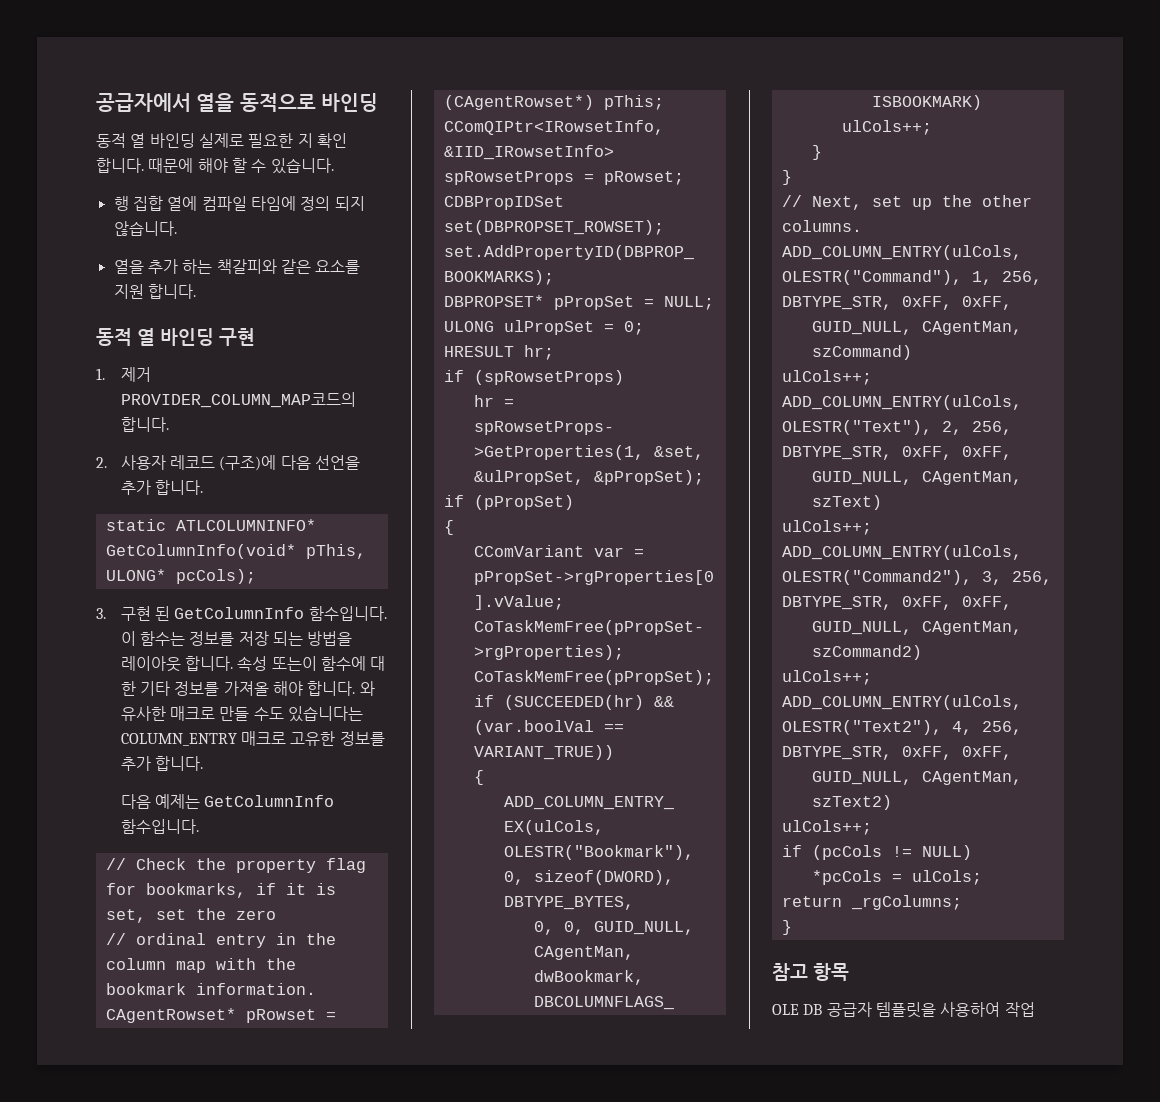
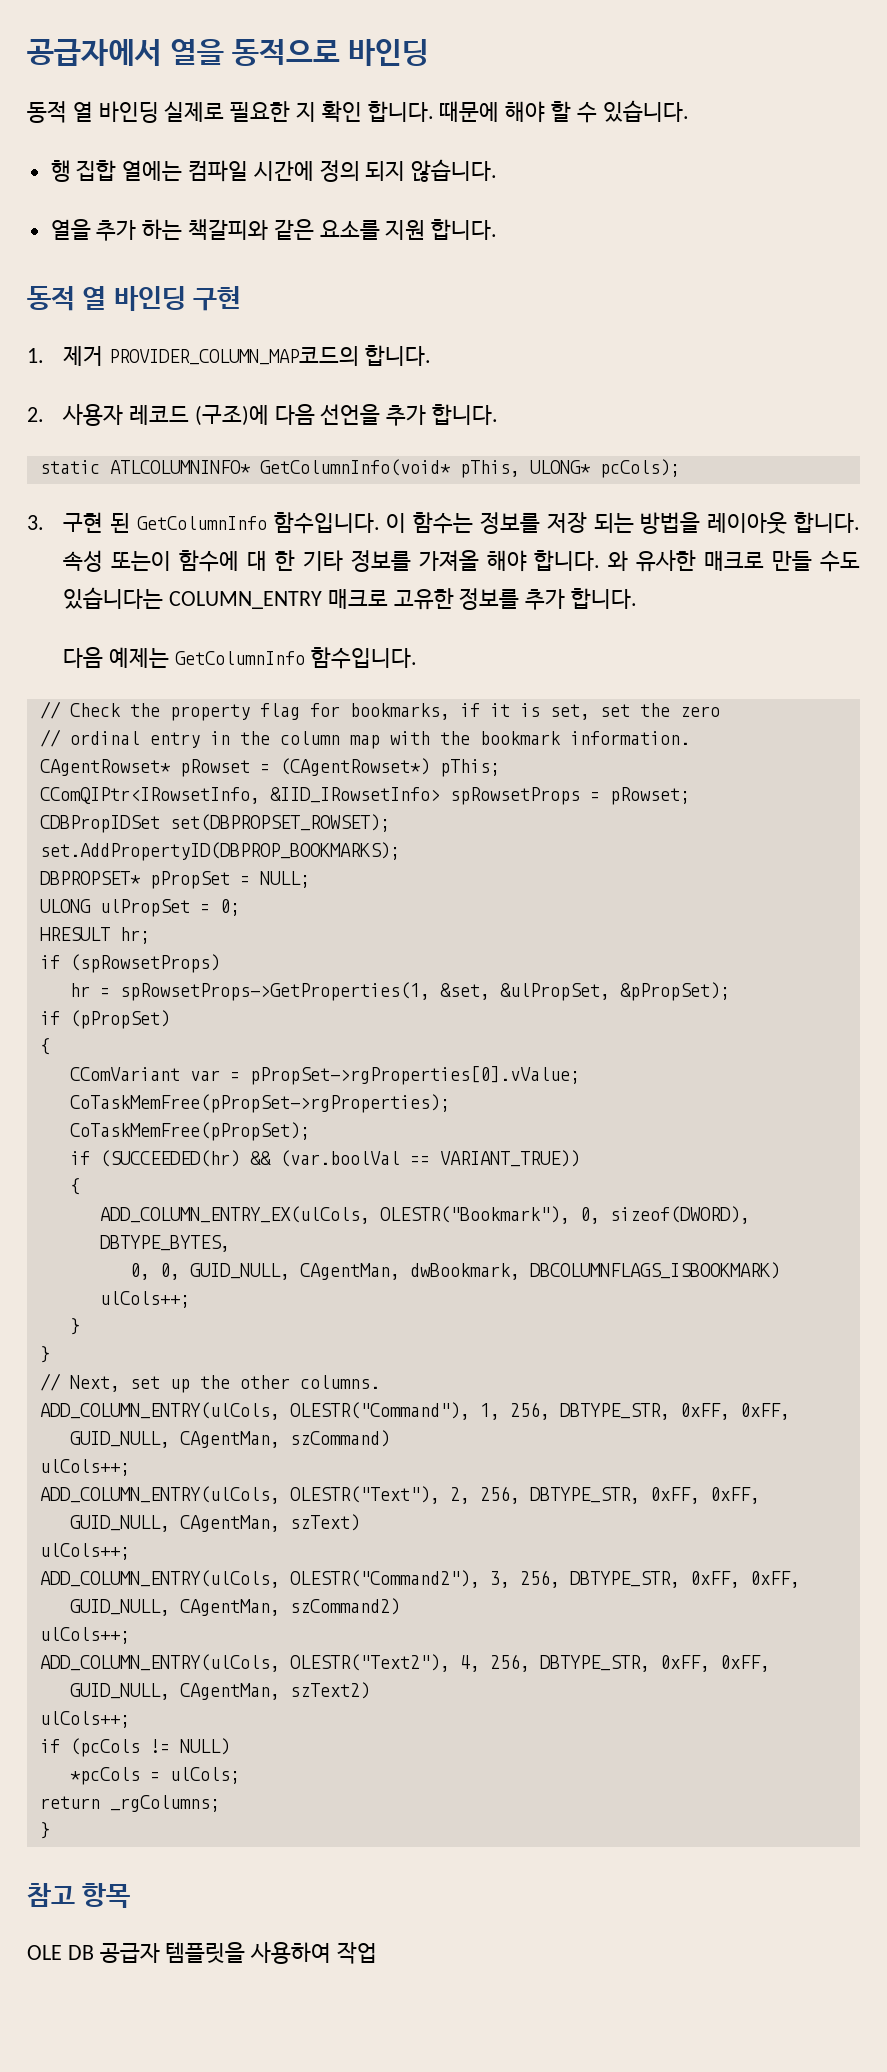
[167,196,296,211] 열에 컴파일 타임에 -> [122,160,314,182] 열에는 컴파일 시간에

